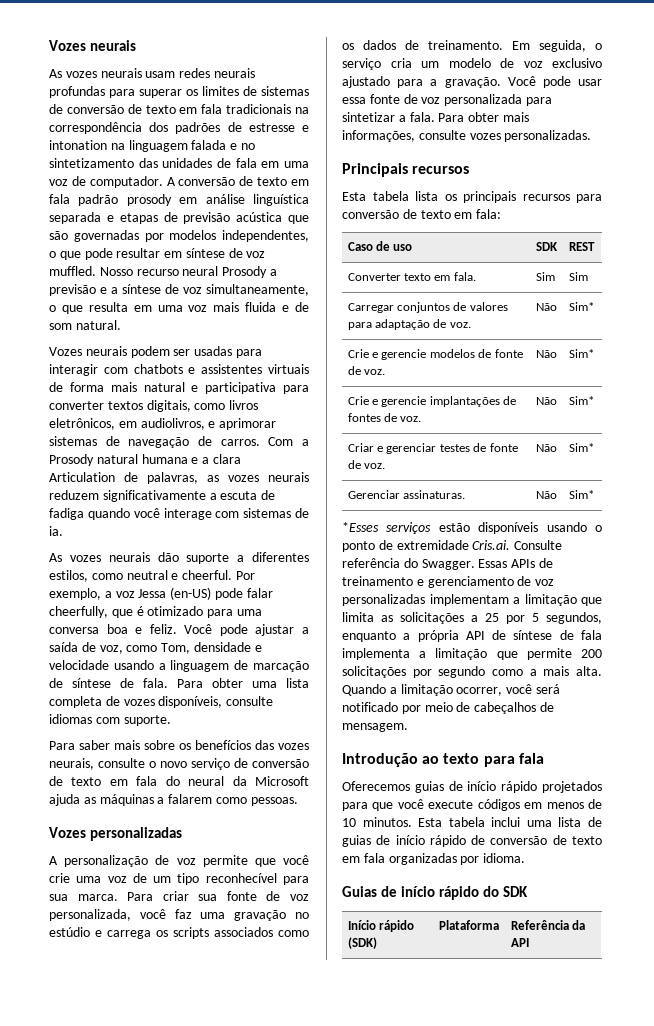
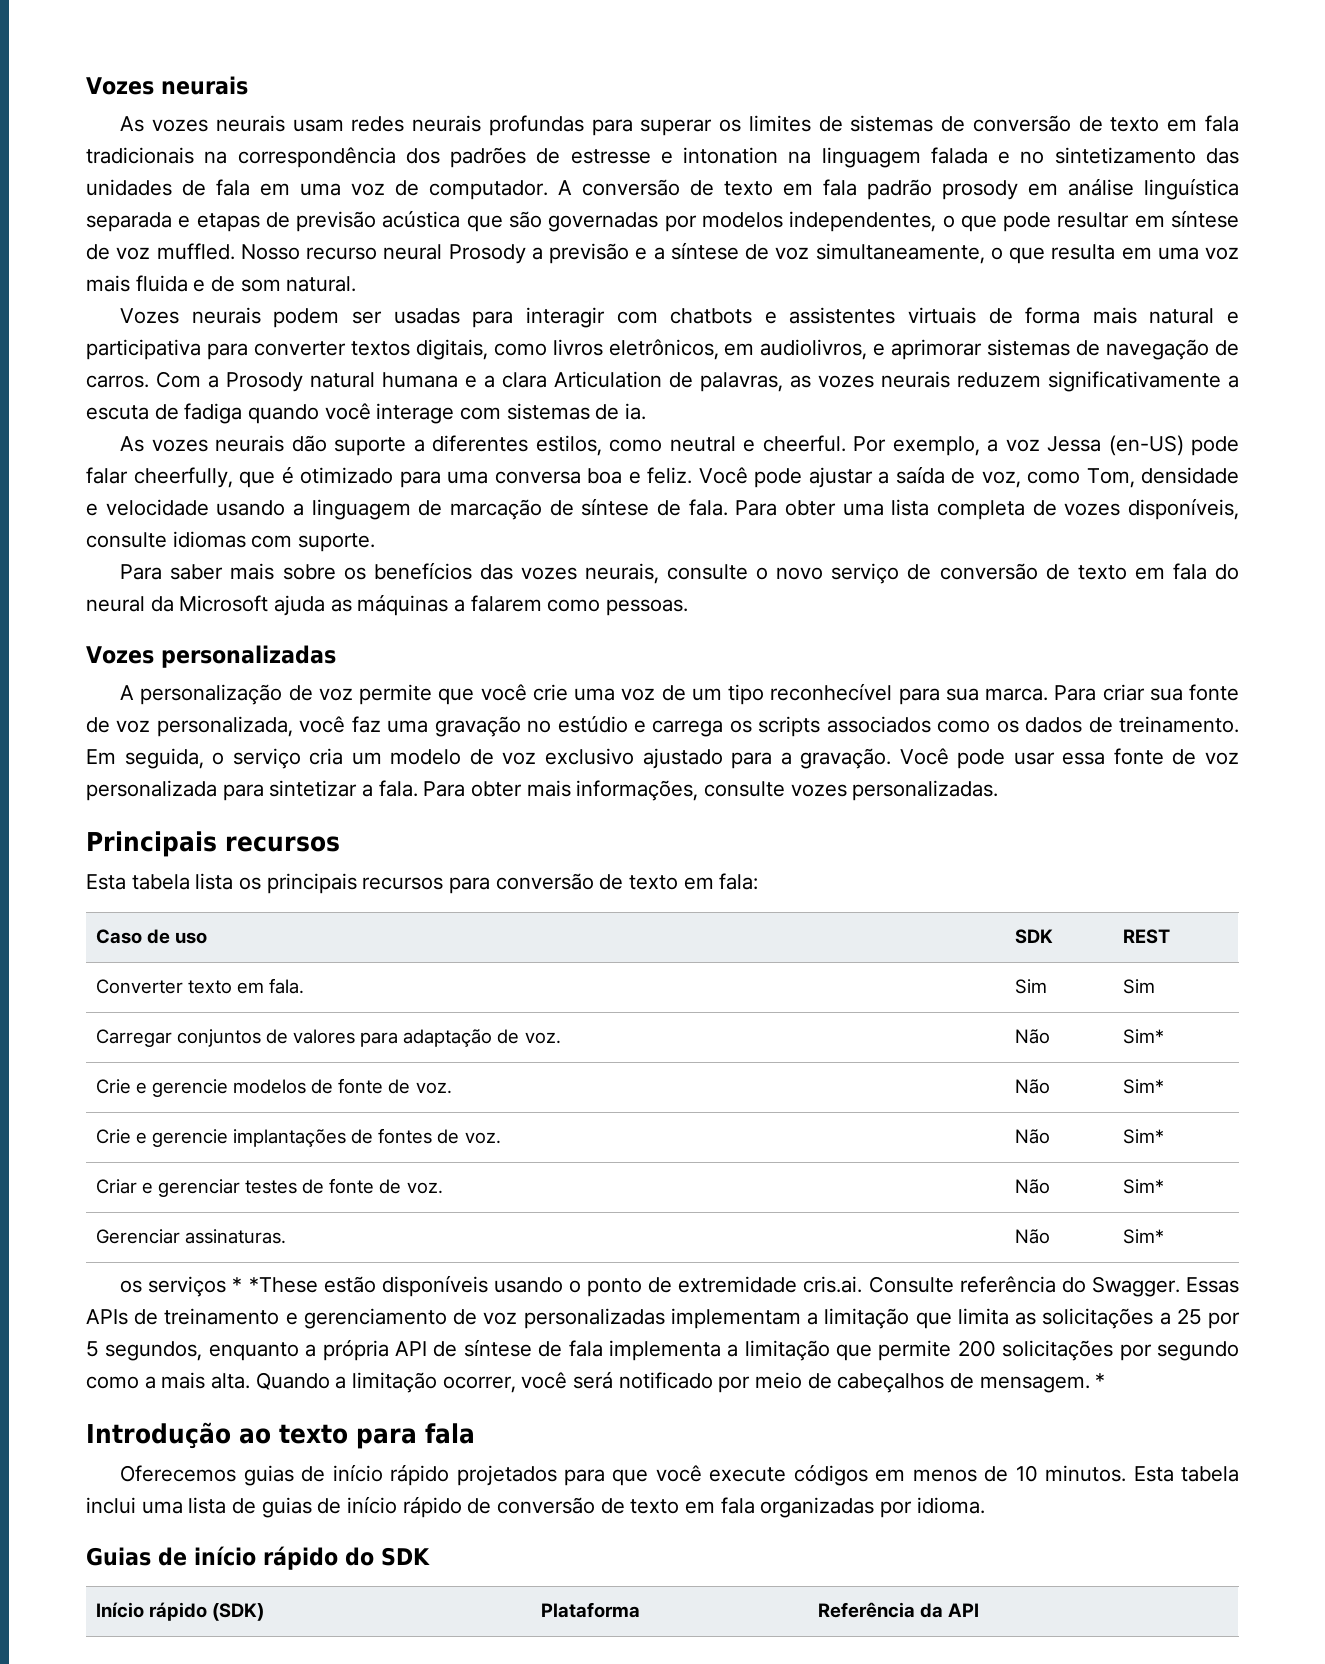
[342,522,432,534] *Esses serviços -> [120,1276,318,1297] os serviços * *These
[472,540,511,550] Cris.ai. -> [803,1276,863,1293] cris.ai.
(408, 727) none -> [1095,1373,1106,1388] *

